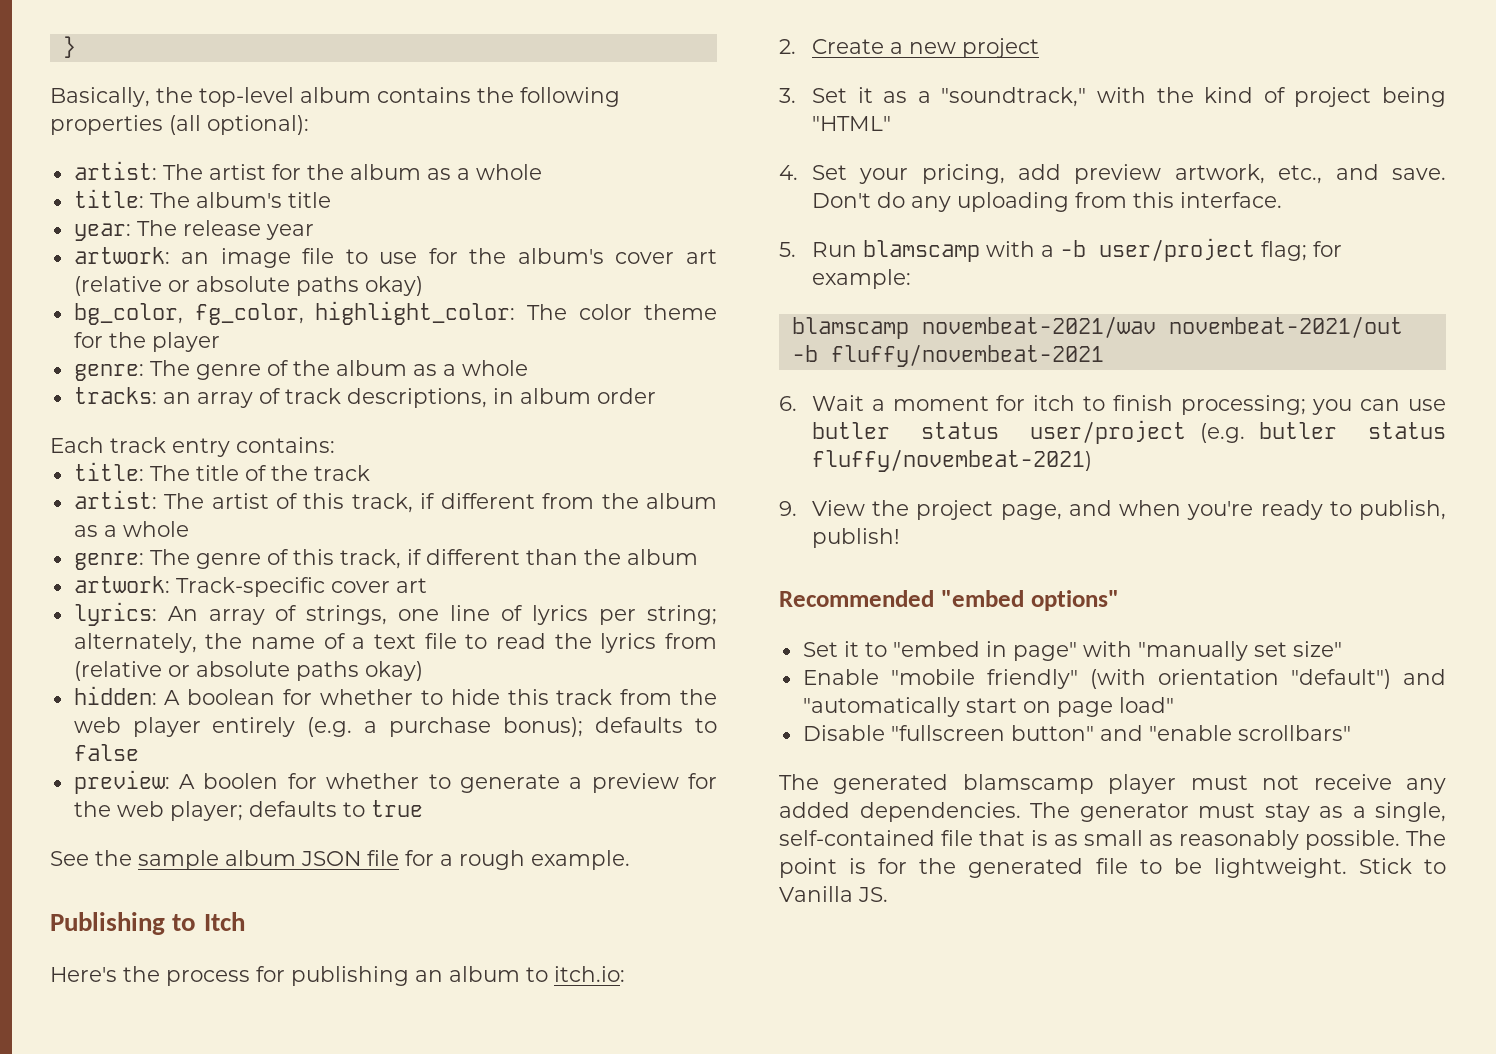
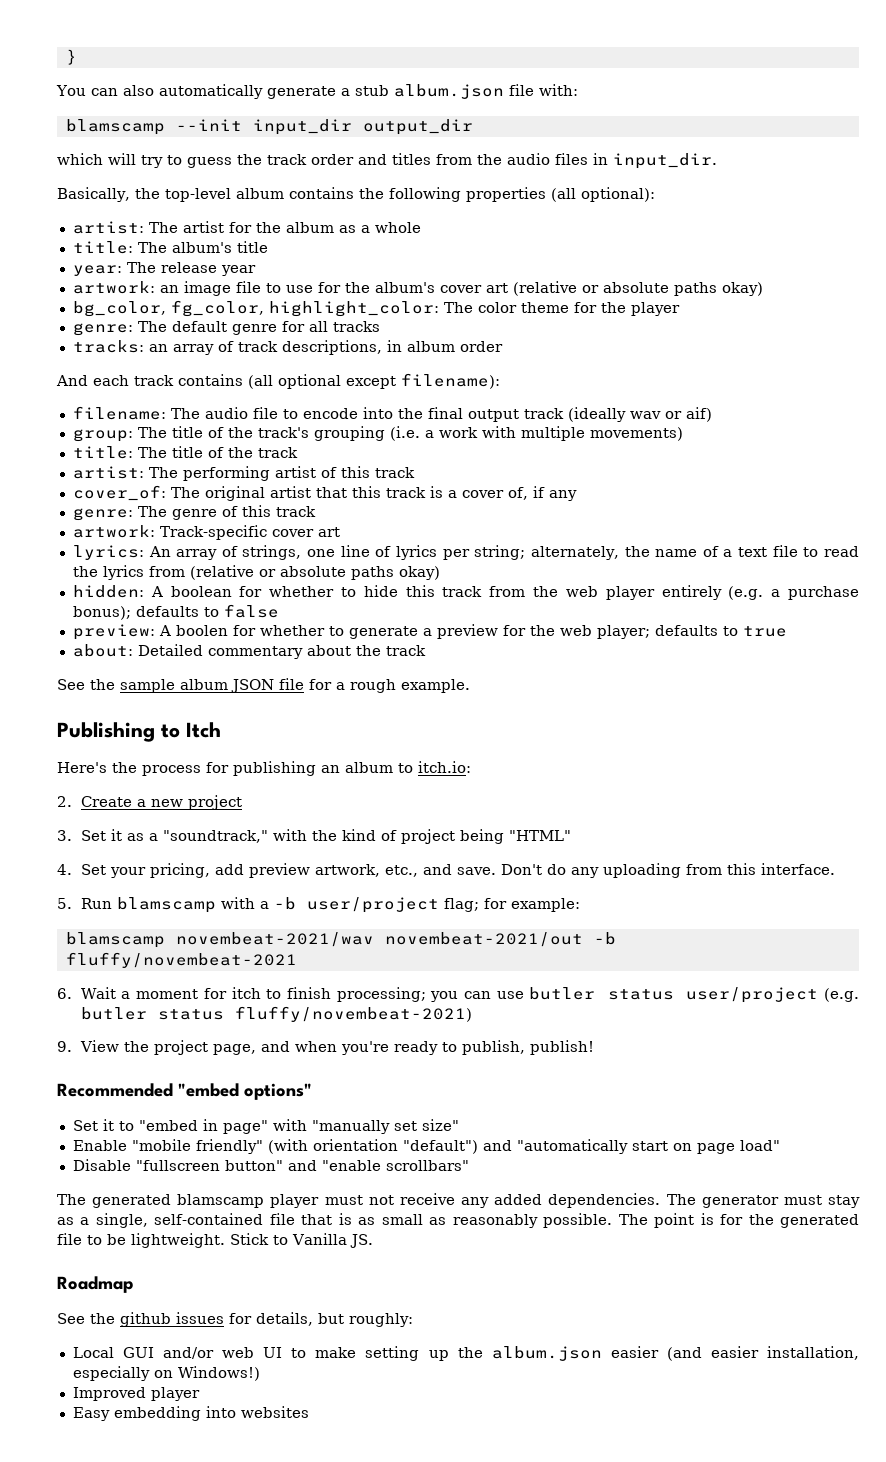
(76, 47) none -> [56,84,578,99] [65,119,473,135] [57,153,717,169] // You can also automatically generate a stub album.json file with: // blamscamp --init input_dir output_dir // which will try to guess the track order and titles from the audio files in input_dir.
[195,360,528,380] genre of the album as a whole -> [171,321,380,335] default genre for all tracks
[50,437,335,457] Each track entry contains: -> [56,373,500,389] [72,406,712,422] [72,426,683,442] And each track contains (all optional except filename): // filename: The audio file to encode into the final output track (ideally wav or aif) // group: The title of the track's grouping (i.e. a work with multiple movements)
(205, 501) none -> [182,466,270,481] performing
[351,493,717,513] [73,521,189,537] track, if different from the album as a whole -> [374,467,415,478] [72,485,577,501] track // cover_of: The original artist that this track is a cover of, if any
[339,549,698,569] track, if different than the album -> [275,506,316,517] track
(423, 808) none -> [72,644,426,659] // about: Detailed commentary about the track
(888, 894) none -> [57,1276,133,1293] [57,1312,413,1327] [72,1346,860,1361] [72,1366,260,1381] [72,1387,200,1401] [72,1406,309,1421] // Roadmap // See the github issues for details, but roughly: // Local GUI and/or web UI to make setting up the album.json easier (and easier installation, especially on Windows!) // Improved player // Easy embedding into websites

